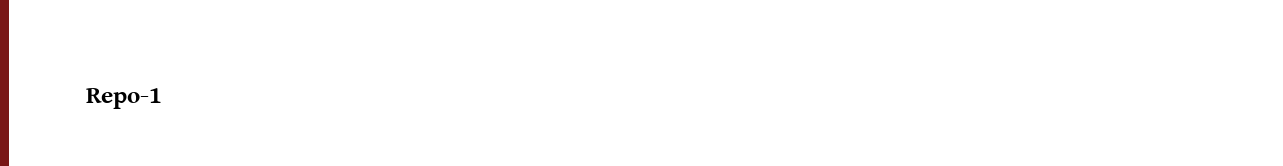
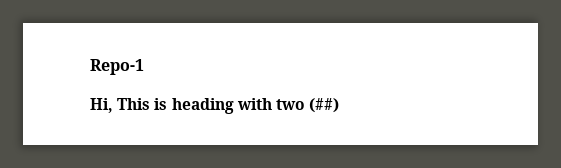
(162, 98) none -> [90,98,340,114] // Hi, This is heading with two (##)

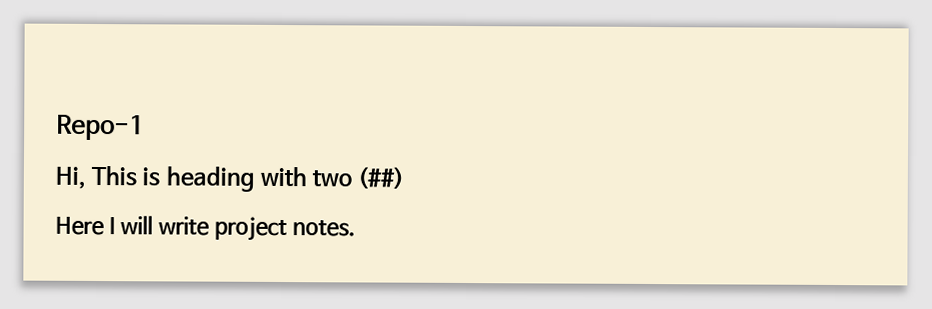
(340, 105) none -> [55,215,356,242] // Here I will write project notes.

